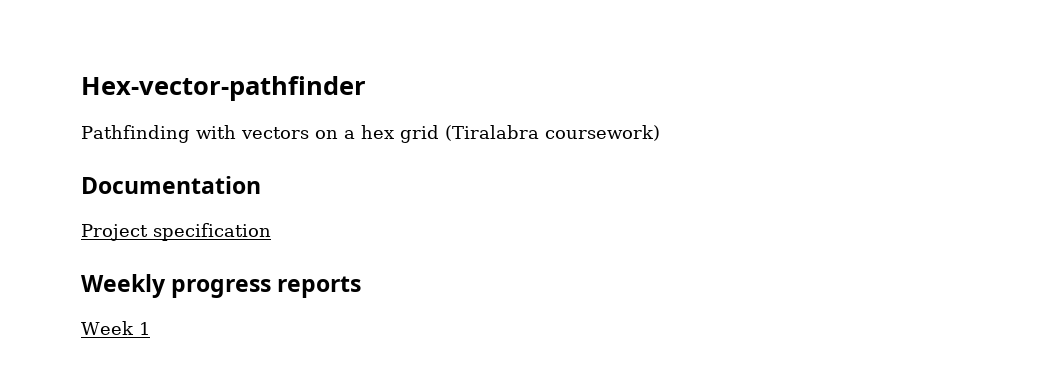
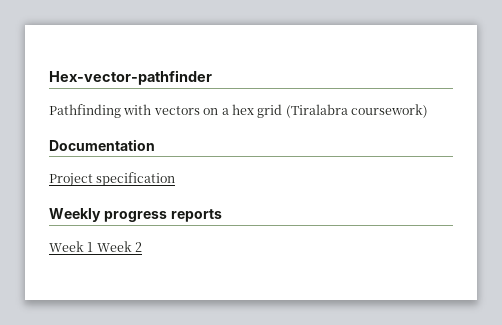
(150, 328) none -> [96,241,143,252] Week 2

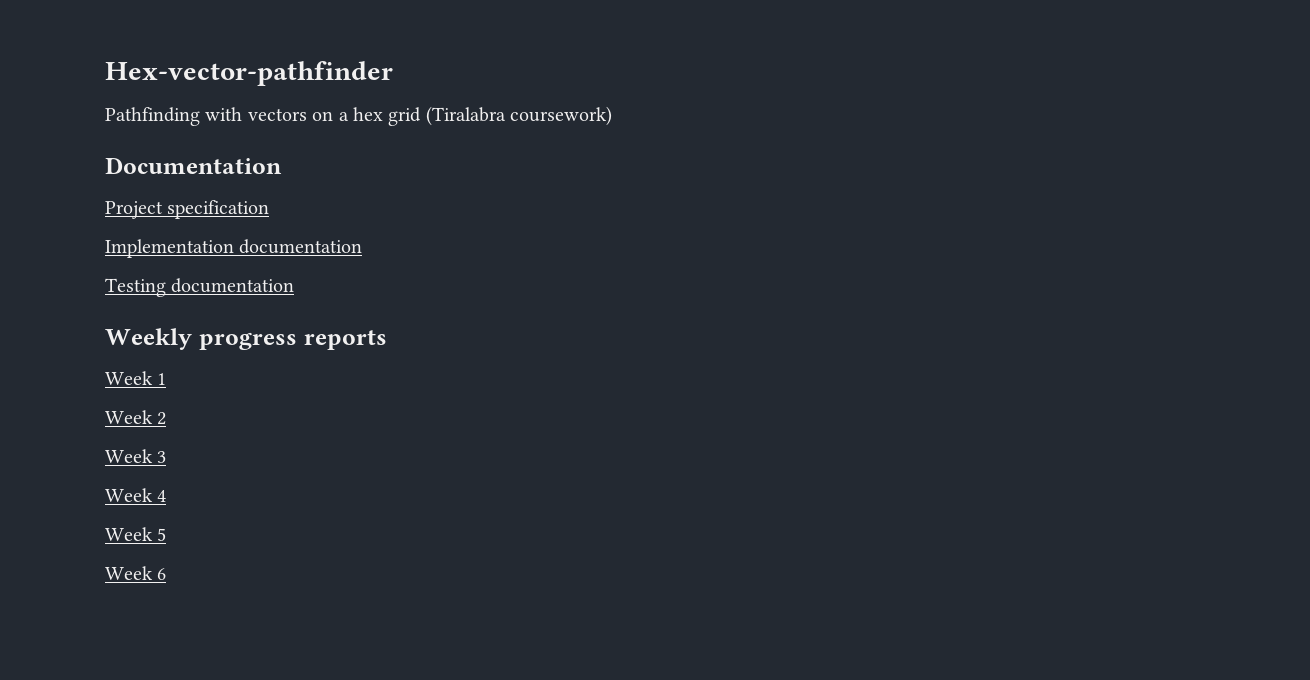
(176, 179) none -> [105,239,363,258] [105,278,295,297] // Implementation documentation // Testing documentation
(94, 247) none -> (167, 379) //
(143, 247) none -> [105,449,167,463] [105,488,167,502] [105,527,167,541] [105,566,167,580] // Week 3 // Week 4 // Week 5 // Week 6

